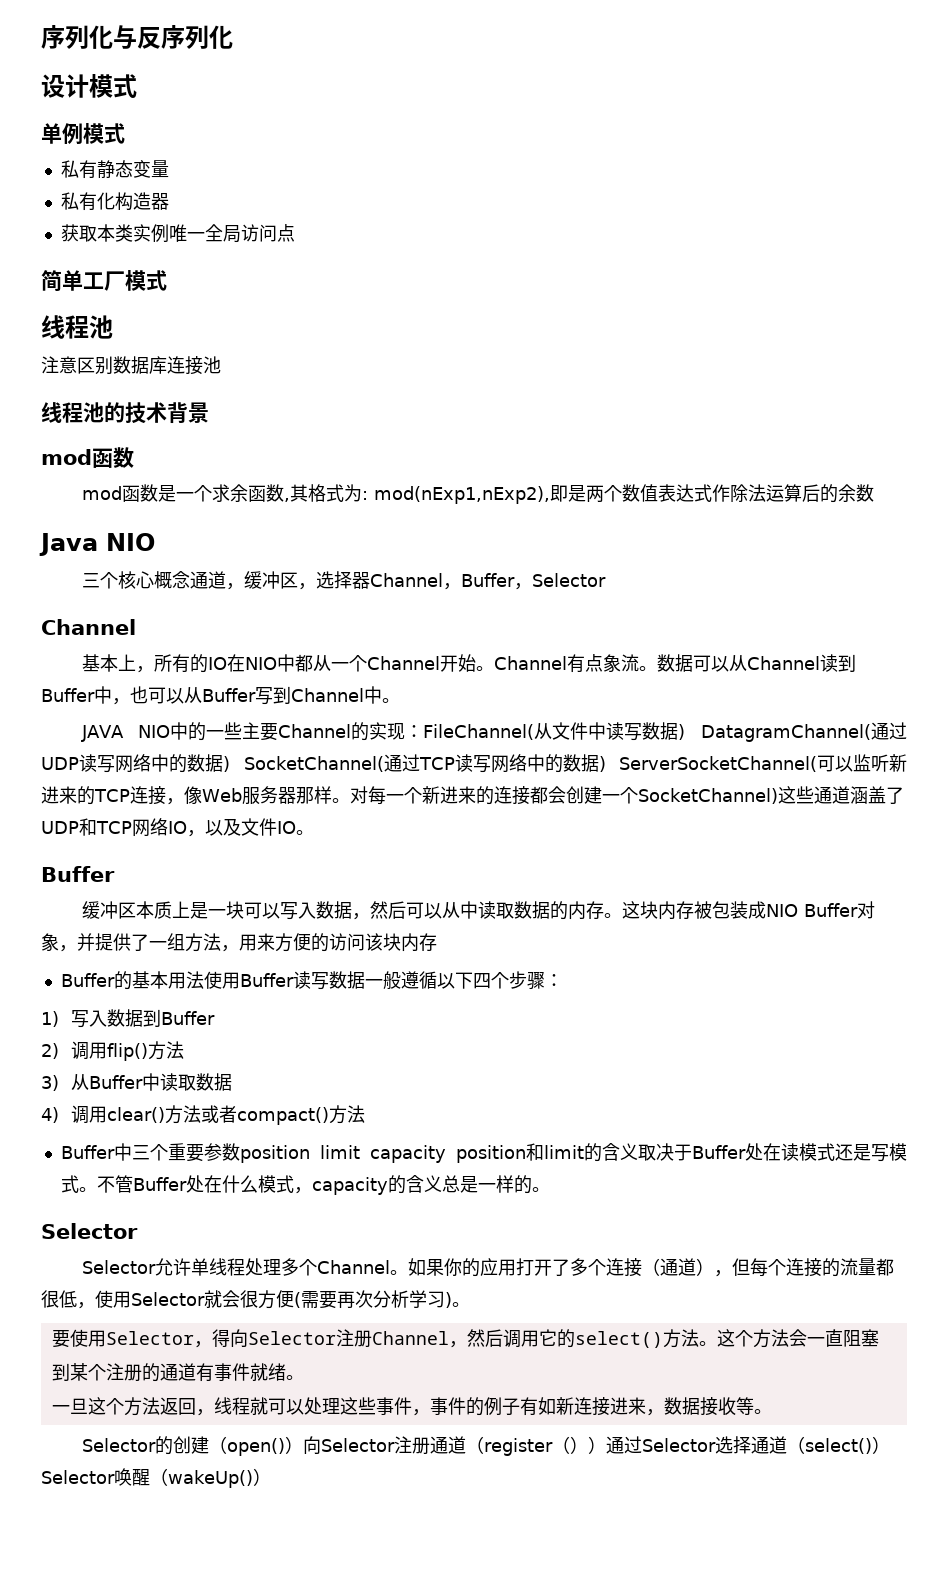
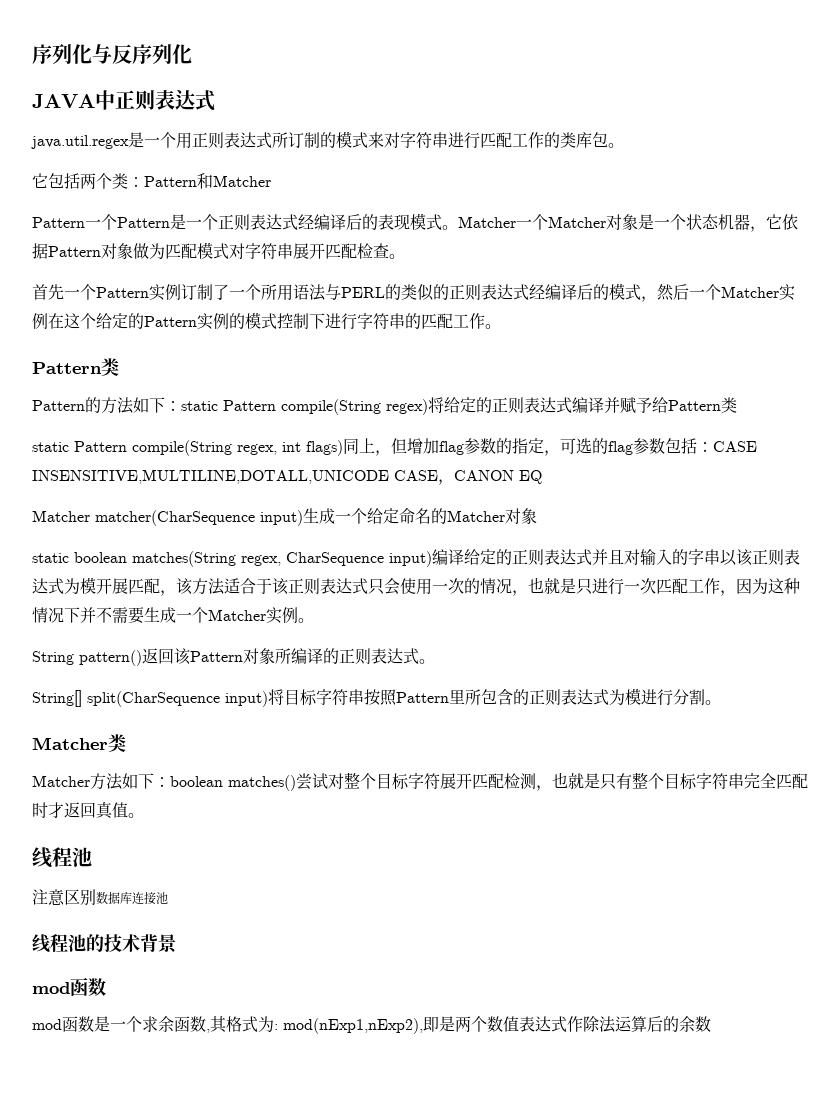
[41,74,137,98] [41,123,125,144] [60,160,169,179] [60,192,169,211] [60,224,295,243] [41,270,167,292] 设计模式 // 单例模式 // 私有静态变量 // 私有化构造器 // 获取本类实例唯一全局访问点 // 简单工厂模式 -> [32,90,215,111] [31,131,624,149] [32,173,271,189] [32,213,798,232] [32,242,405,259] [32,283,795,302] [32,312,501,330] [32,358,119,376] [32,397,737,415] [32,438,757,456] [32,469,542,485] [32,508,537,526] [32,549,800,567] [32,577,800,596] [32,607,314,624] [32,648,435,666] [32,688,721,707] [32,734,126,752] [32,772,808,791] [32,801,144,819] JAVA中正则表达式 // java.util.regex是一个用正则表达式所订制的模式来对字符串进行匹配工作的类库包。 // 它包括两个类：Pattern和Matcher // Pattern一个Pattern是一个正则表达式经编译后的表现模式。Matcher一个Matcher对象是一个状态机器，它依据Pattern对象做为匹配模式对字符串展开匹配检查。 // 首先一个Pattern实例订制了一个所用语法与PERL的类似的正则表达式经编译后的模式，然后一个Matcher实例在这个给定的Pattern实例的模式控制下进行字符串的匹配工作。 // Pattern类 // Pattern的方法如下：static Pattern compile(String regex)将给定的正则表达式编译并赋予给Pattern类 // static Pattern compile(String regex, int flags)同上，但增加flag参数的指定，可选的flag参数包括：CASE INSENSITIVE,MULTILINE,DOTALL,UNICODE CASE，CANON EQ // Matcher matcher(CharSequence input)生成一个给定命名的Matcher对象 // static boolean matches(String regex, CharSequence input)编译给定的正则表达式并且对输入的字串以该正则表达式为模开展匹配，该方法适合于该正则表达式只会使用一次的情况，也就是只进行一次匹配工作，因为这种情况下并不需要生成一个Matcher实例。 // String pattern()返回该Pattern对象所编译的正则表达式。 // String[] split(CharSequence input)将目标字符串按照Pattern里所包含的正则表达式为模进行分割。 // Matcher类 // Matcher方法如下：boolean matches()尝试对整个目标字符展开匹配检测，也就是只有整个目标字符串完全匹配时才返回真值。
[39,533,155,556] [81,571,606,590] [41,619,136,635] [81,654,856,673] [41,686,400,705] [80,722,907,742] [41,754,907,773] [41,786,904,805] [41,818,314,837] [41,866,115,882] [81,901,875,920] [41,933,437,952] [60,971,563,990] [41,1009,215,1028] [41,1041,184,1061] [41,1073,232,1091] [41,1105,365,1125] [60,1143,907,1163] [60,1175,550,1195] [41,1223,138,1239] [81,1258,894,1277] [41,1290,470,1309] [51,1329,879,1348] [51,1363,304,1382] [51,1397,772,1416] [81,1436,890,1456] [41,1468,271,1488] // Java NIO // 三个核心概念通道，缓冲区，选择器Channel，Buffer，Selector // Channel // 基本上，所有的IO在NIO中都从一个Channel开始。Channel有点象流。数据可以从Channel读到Buffer中，也可以从Buffer写到Channel中。 // JAVA NIO中的一些主要Channel的实现：FileChannel(从文件中读写数据) DatagramChannel(通过UDP读写网络中的数据) SocketChannel(通过TCP读写网络中的数据) ServerSocketChannel(可以监听新进来的TCP连接，像Web服务器那样。对每一个新进来的连接都会创建一个SocketChannel)这些通道涵盖了UDP和TCP网络IO，以及文件IO。 // Buffer // 缓冲区本质上是一块可以写入数据，然后可以从中读取数据的内存。这块内存被包装成NIO Buffer对象，并提供了一组方法，用来方便的访问该块内存 // Buffer的基本用法使用Buffer读写数据一般遵循以下四个步骤： // 1)写入数据到Buffer // 2)调用flip()方法 // 3)从Buffer中读取数据 // 4)调用clear()方法或者compact()方法 // Buffer中三个重要参数position limit capacity position和limit的含义取决于Buffer处在读模式还是写模式。不管Buffer处在什么模式，capacity的含义总是一样的。 // Selector // Selector允许单线程处理多个Channel。如果你的应用打开了多个连接（通道），但每个连接的流量都很低，使用Selector就会很方便(需要再次分析学习)。 // 要使用Selector，得向Selector注册Channel，然后调用它的select()方法。这个方法会一直阻塞到某个注册的通道有事件就绪。 // 一旦这个方法返回，线程就可以处理这些事件，事件的例子有如新连接进来，数据接收等。 // Selector的创建（open()）向Selector注册通道（register（））通过Selector选择通道（select()）Selector唤醒（wakeUp()） -> (711, 1024) none

